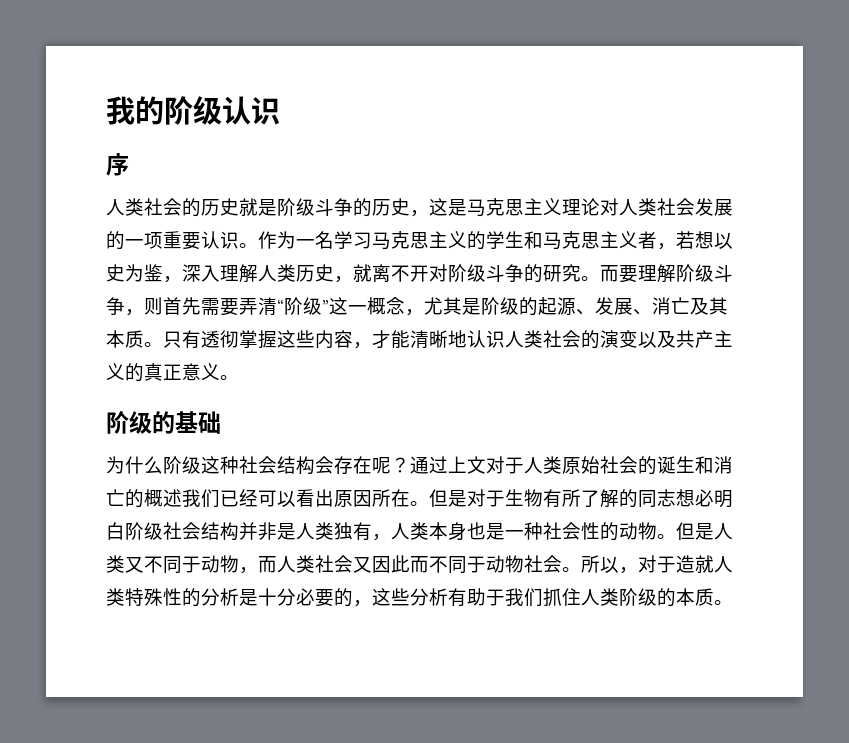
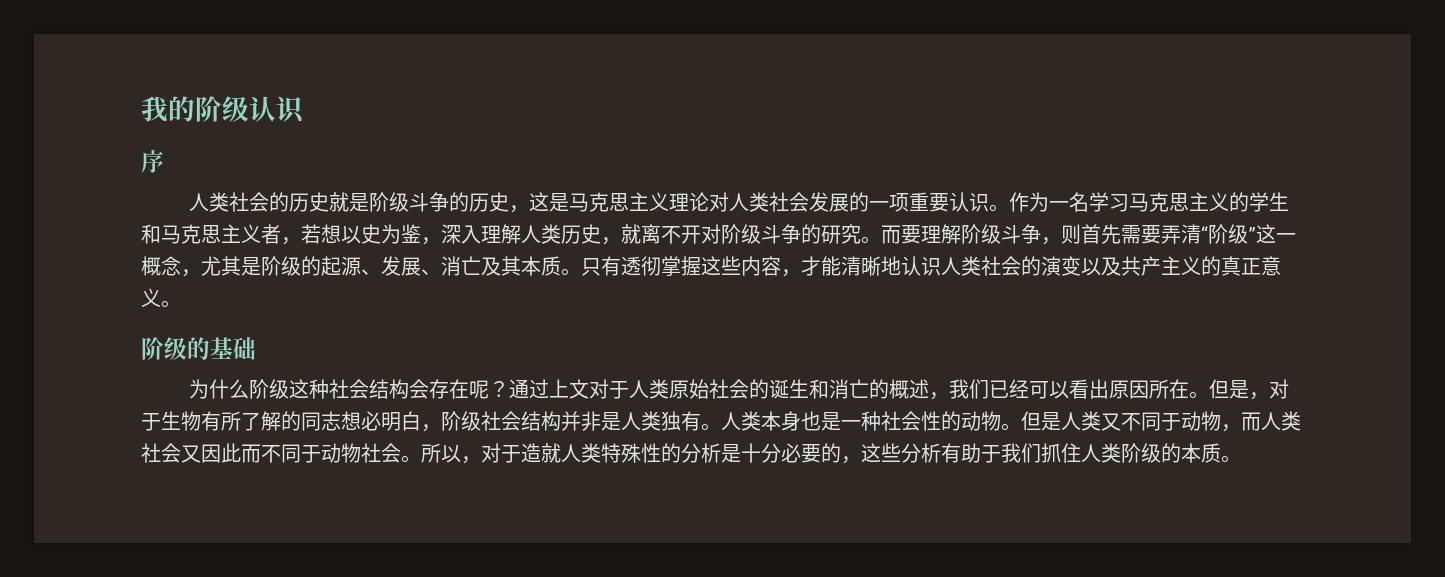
(182, 498) none -> [929,392,950,400] ，
(467, 498) none -> [1249,392,1270,400] ，
(125, 531) none -> [421,424,441,432] ，
[372,534,391,541] ， -> [701,423,721,431] 。

